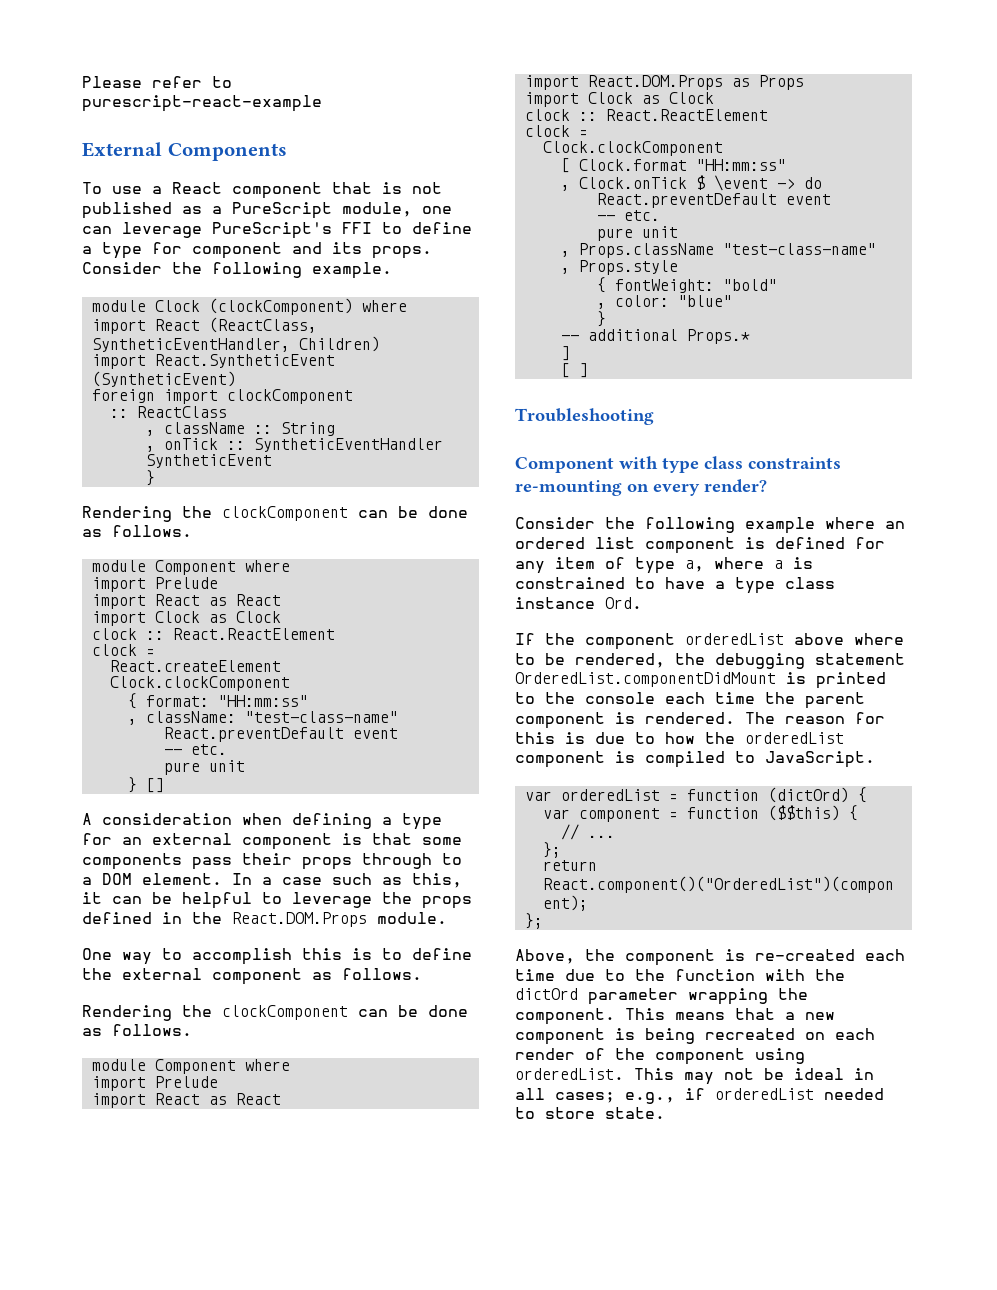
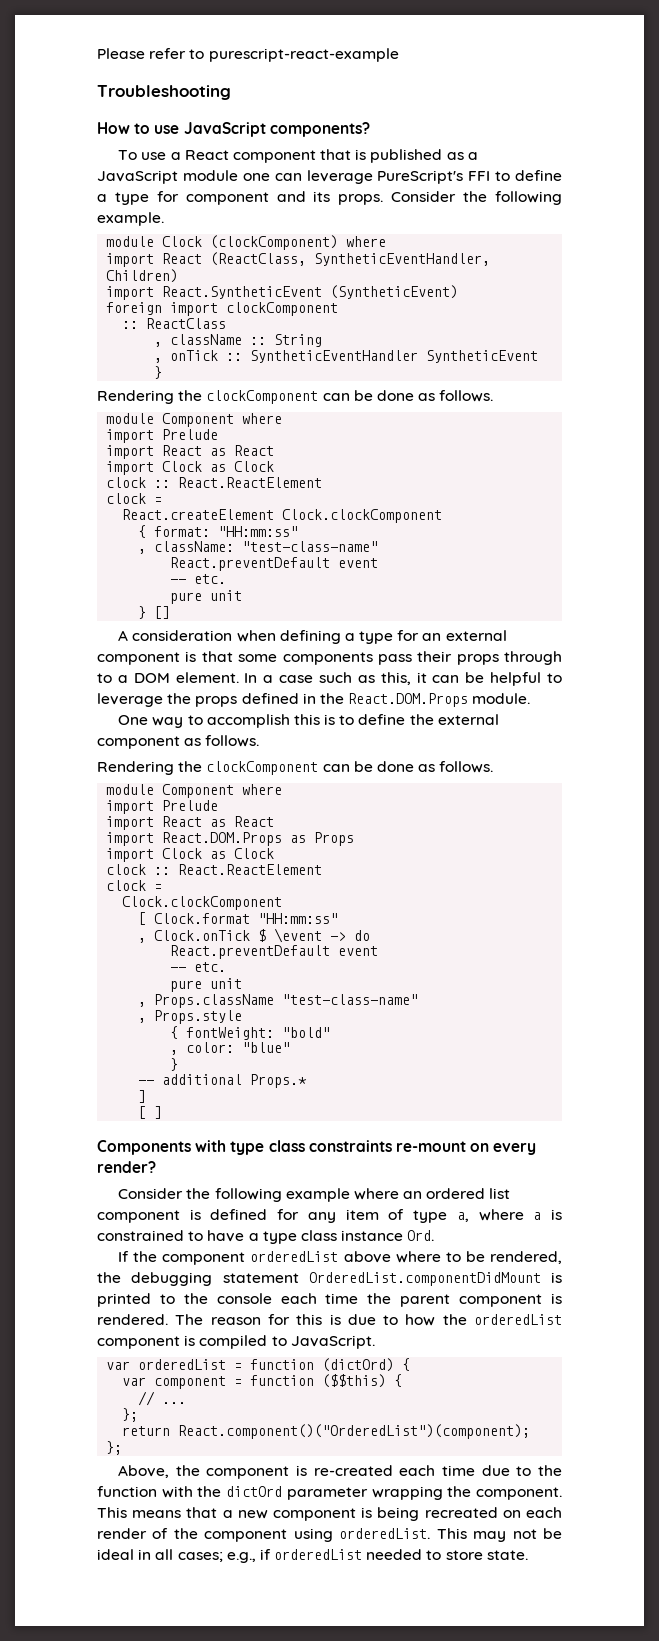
[82,142,287,161] External Components -> [97,85,231,100] [97,122,370,137] Troubleshooting // How to use JavaScript components?
[412,182,442,194] not -> (367, 154) none
[232,202,412,219] PureScript module, -> [97,170,238,184] JavaScript module
[515,408,654,425] [515,457,614,473] Troubleshooting // Component -> [97,1140,191,1155] Components
[515,480,622,496] re-mounting -> [395,1141,466,1152] re-mount

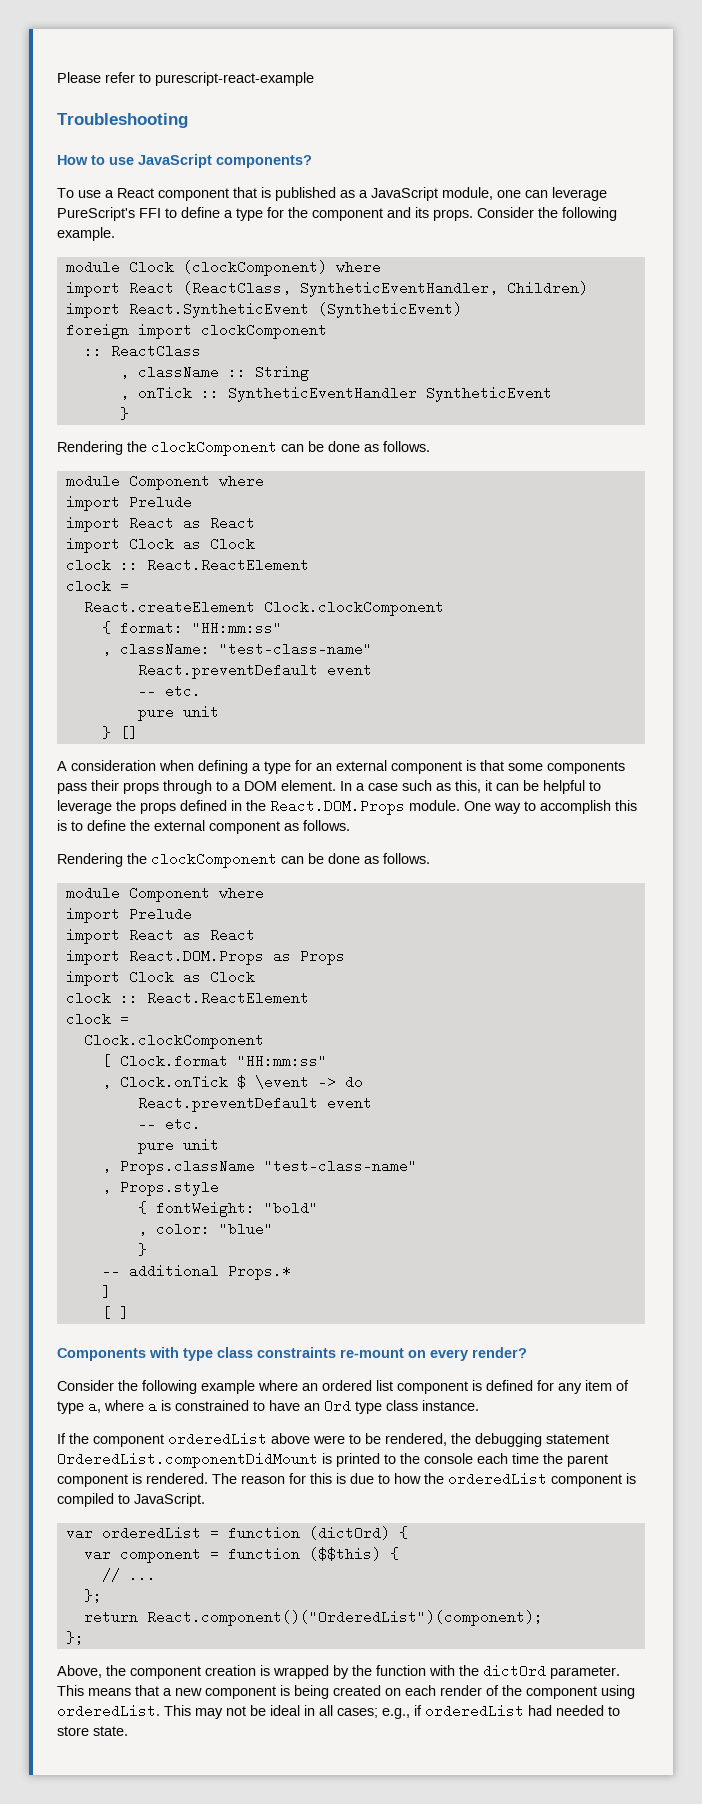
[182,170,238,181] module -> [442,187,493,200] module,
(179, 196) none -> [288,207,308,218] the
(531, 698) // -> (460, 805) none
[248,1230,435,1244] a type class instance Ord. -> [304,1399,479,1414] an Ord type class instance.
[395,1251,441,1263] where -> [313,1435,345,1444] were
[296,1465,532,1476] is re-created each time due to -> [205,1665,349,1679] creation is wrapped by
[286,1486,562,1500] parameter wrapping the component. -> [550,1666,620,1679] parameter.
[424,1507,498,1518] recreated -> [333,1685,381,1696] created
(363, 1554) none -> [528,1705,552,1716] had

